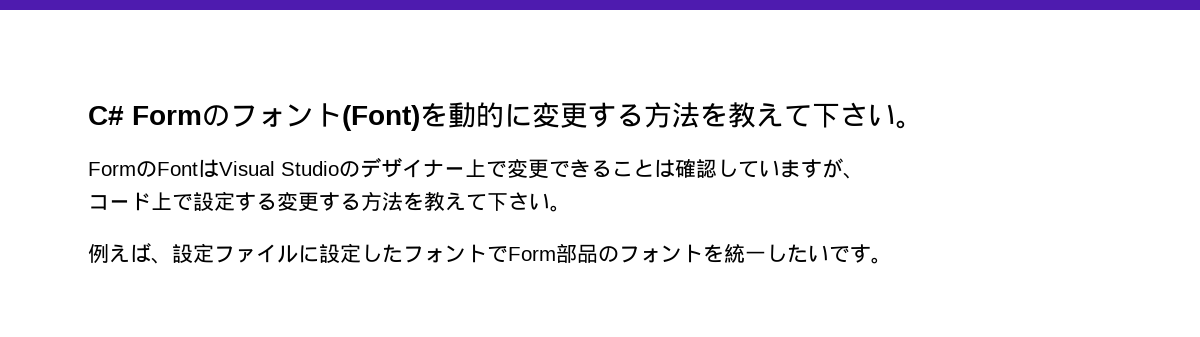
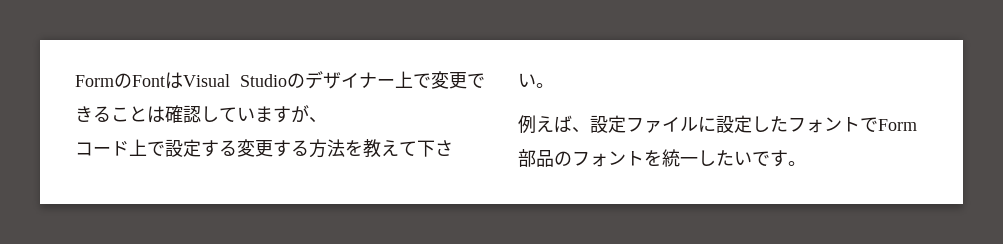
[88,102,924,131] C# Formのフォント(Font)を動的に変更する方法を教えて下さい。 // -> (75, 81) none

